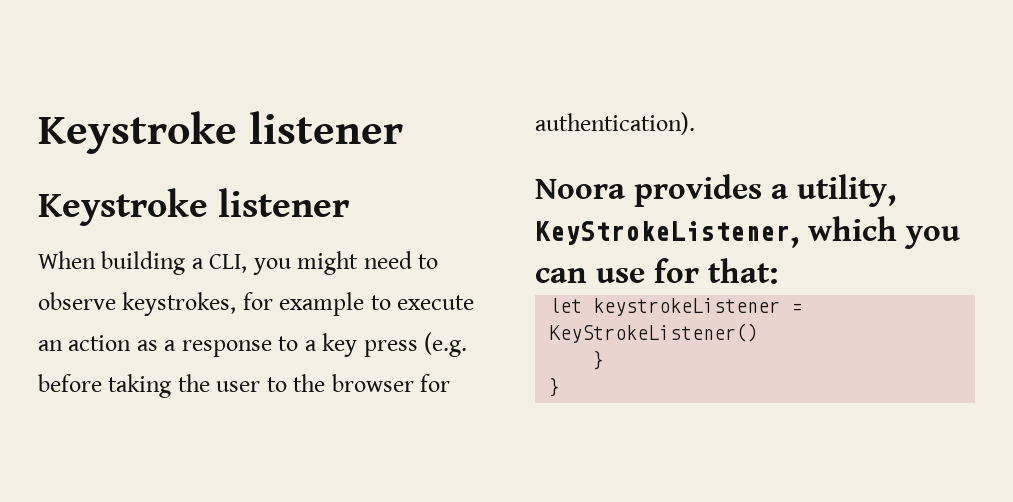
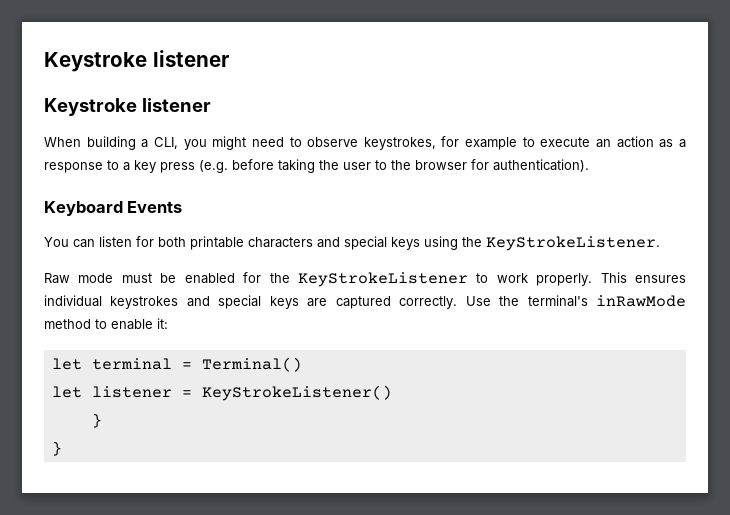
[535,174,896,207] [535,216,960,249] [535,258,778,284] [549,298,781,316] Noora provides a utility, KeyStrokeListener, which you can use for that: // let keystrokeListener -> [44,201,183,216] [44,236,660,251] [44,272,686,287] [44,295,686,309] [44,318,168,330] [51,357,302,372] [51,386,172,398] Keyboard Events // You can listen for both printable characters and special keys using the KeyStrokeListener. // Raw mode must be enabled for the KeyStrokeListener to work properly. This ensures individual keystrokes and special keys are captured correctly. Use the terminal's inRawMode method to enable it: // let terminal = Terminal() // let listener

